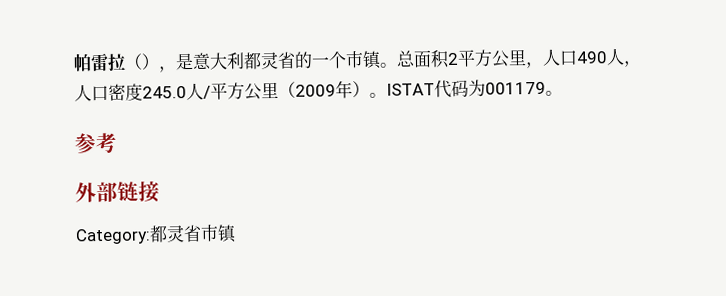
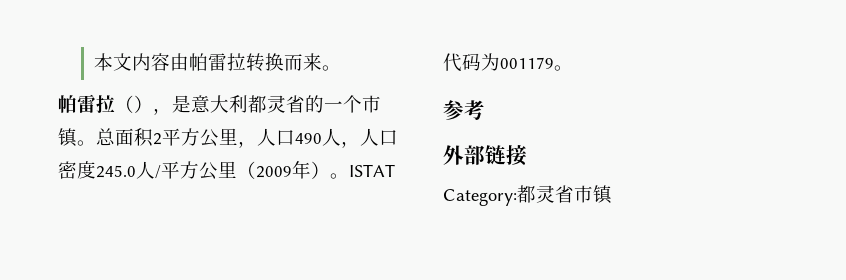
(73, 62) none -> [94,53,342,72] 本文内容由帕雷拉转换而来。 //

